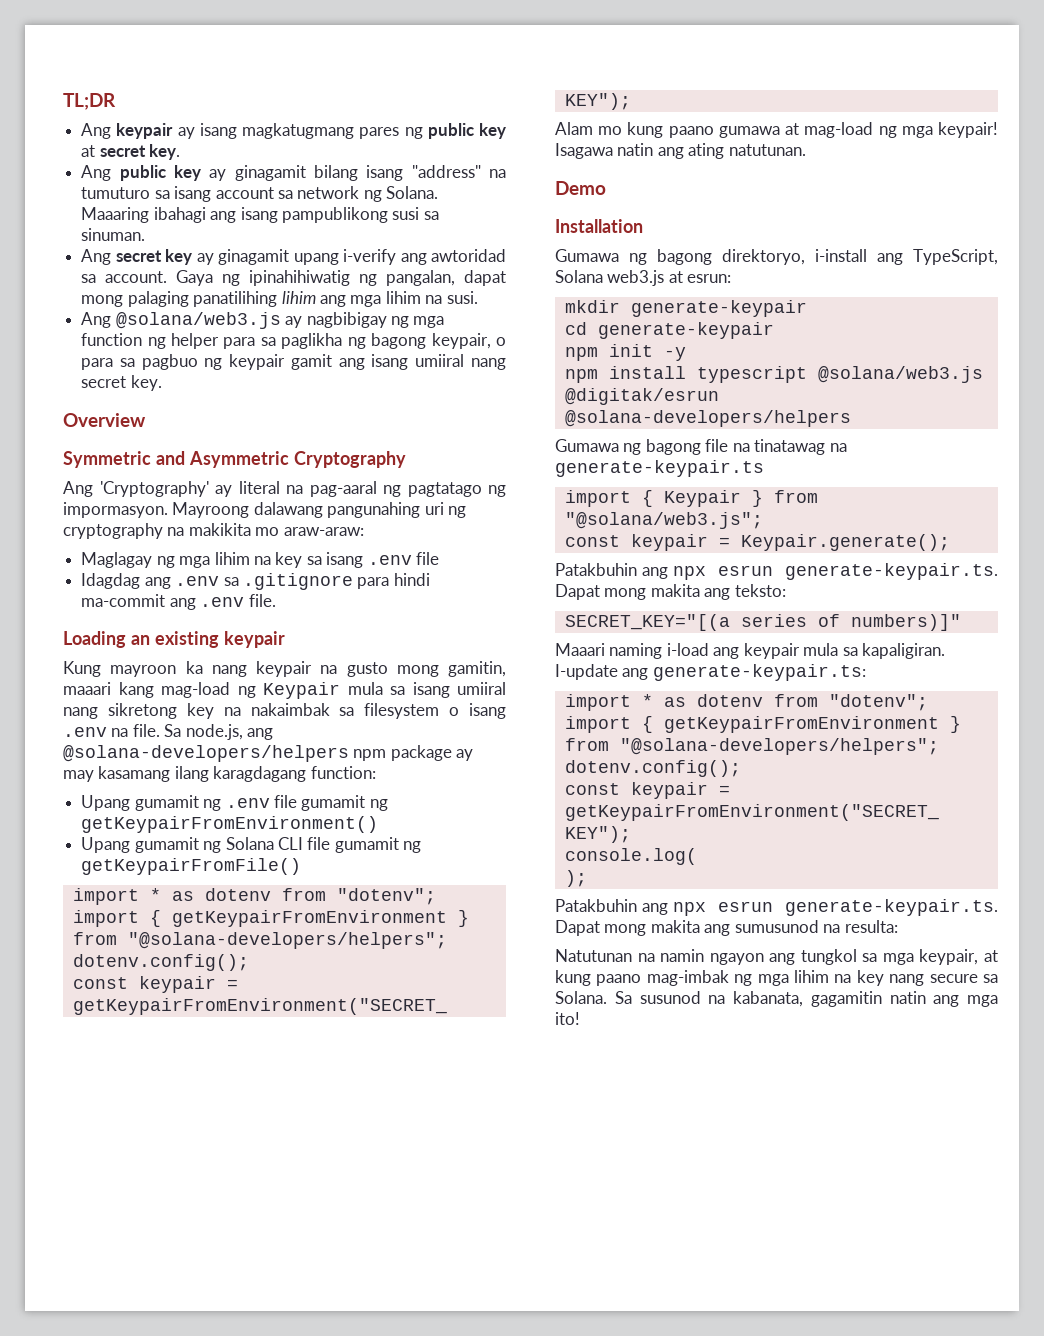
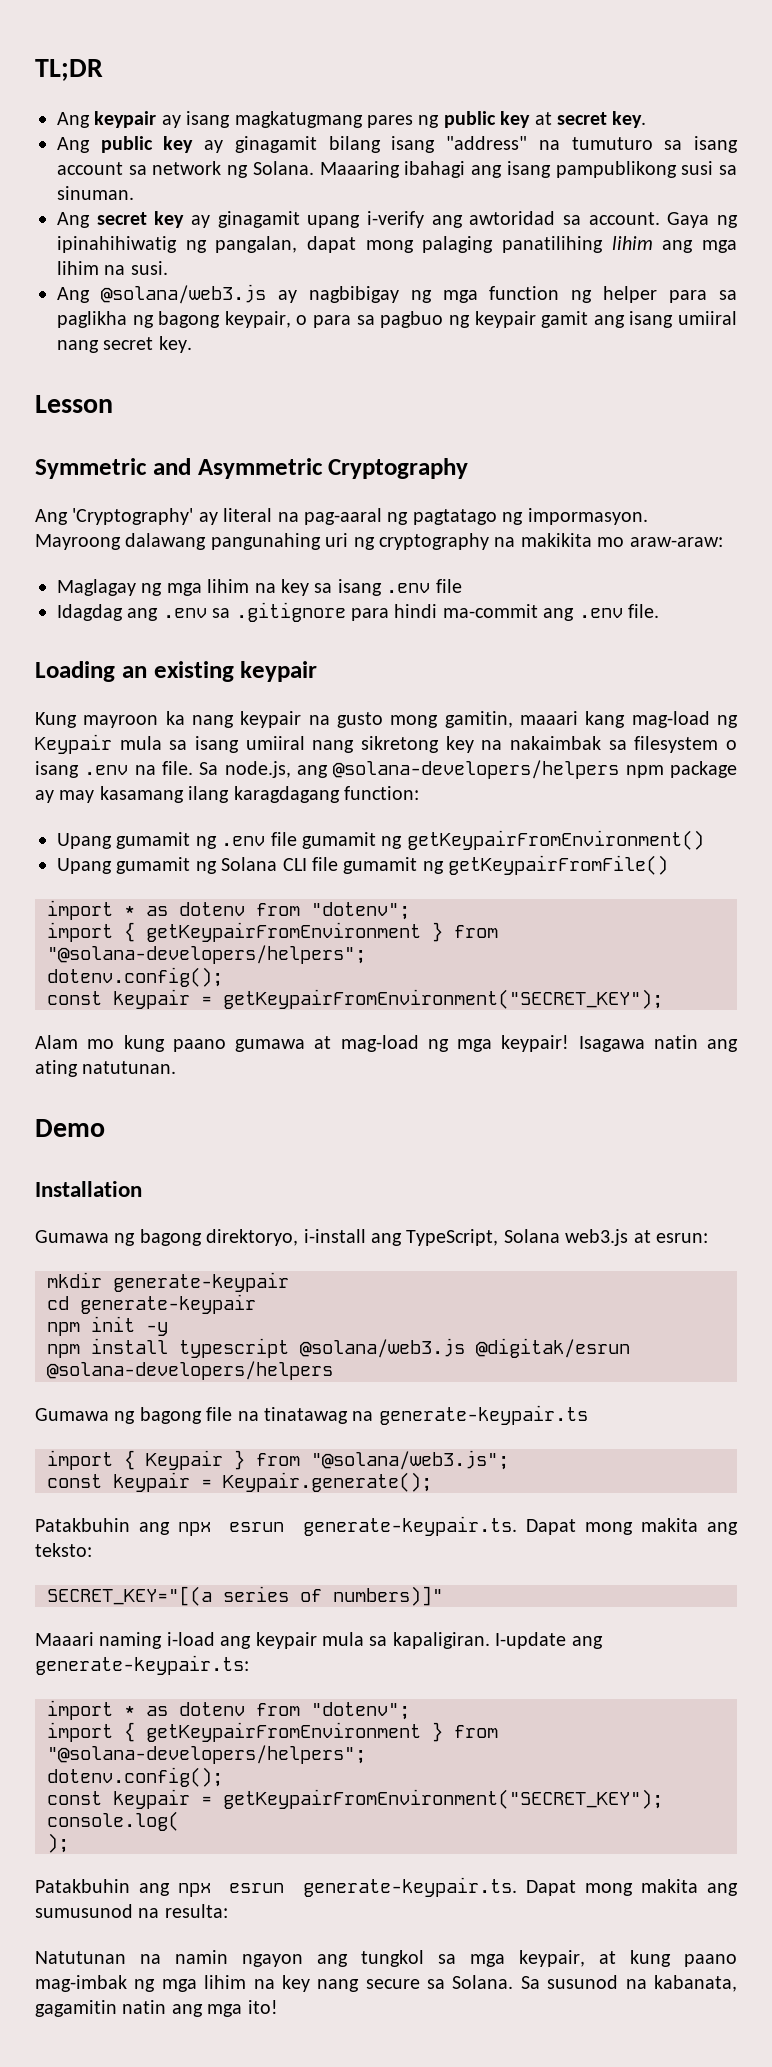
[63,413,146,427] Overview -> [35,395,113,413] Lesson

